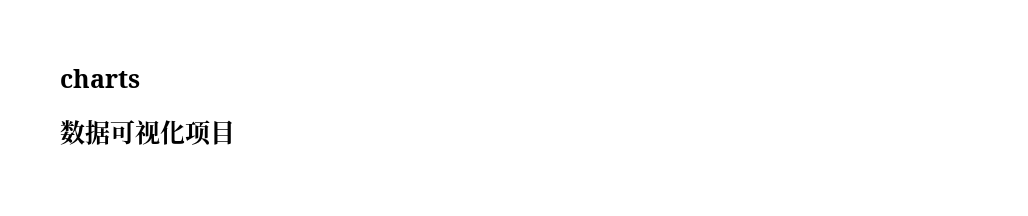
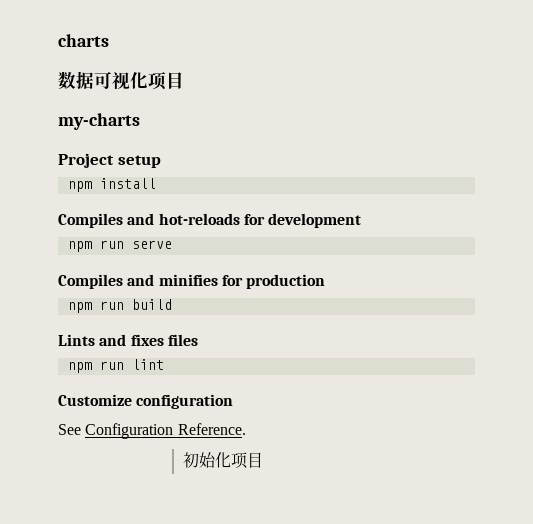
(235, 132) none -> [58,113,140,130] [58,153,161,168] [67,178,156,192] [58,213,362,228] [67,240,172,252] [58,274,326,289] [67,299,172,313] [58,334,198,346] [67,359,164,373] [58,394,234,409] [58,423,246,439] [183,452,264,469] // my-charts // Project setup // npm install // Compiles and hot-reloads for development // npm run serve // Compiles and minifies for production // npm run build // Lints and fixes files // npm run lint // Customize configuration // See Configuration Reference. // 初始化项目

